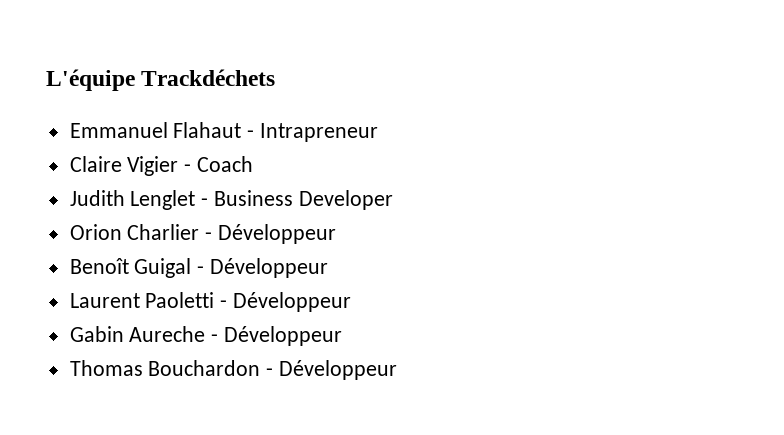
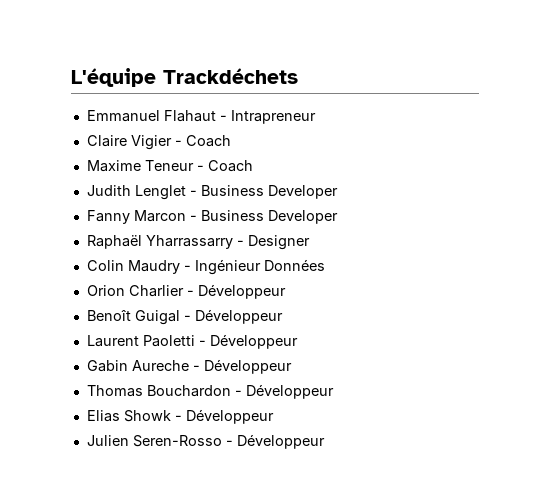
(254, 164) none -> [86,160,253,172] // Maxime Teneur - Coach
(393, 200) none -> [86,210,338,224] [86,235,310,250] [86,259,325,275] // Fanny Marcon - Business Developer // Raphaël Yharrassarry - Designer // Colin Maudry - Ingénieur Données
(398, 370) none -> [86,409,274,424] [86,434,325,449] // Elias Showk - Développeur // Julien Seren-Rosso - Développeur

